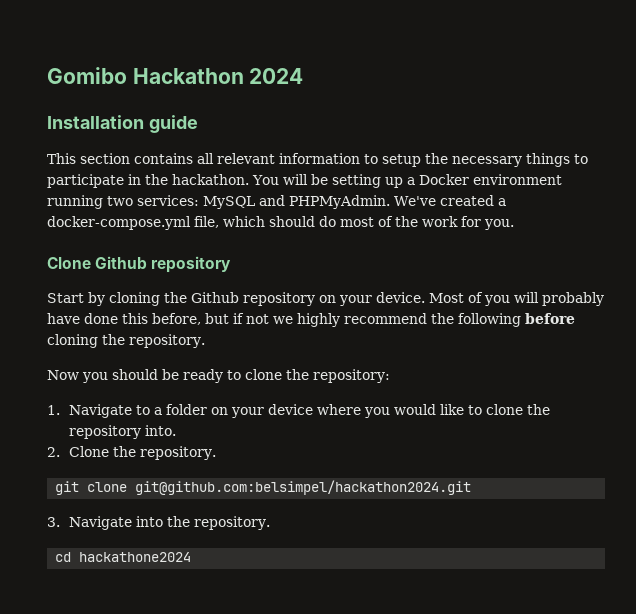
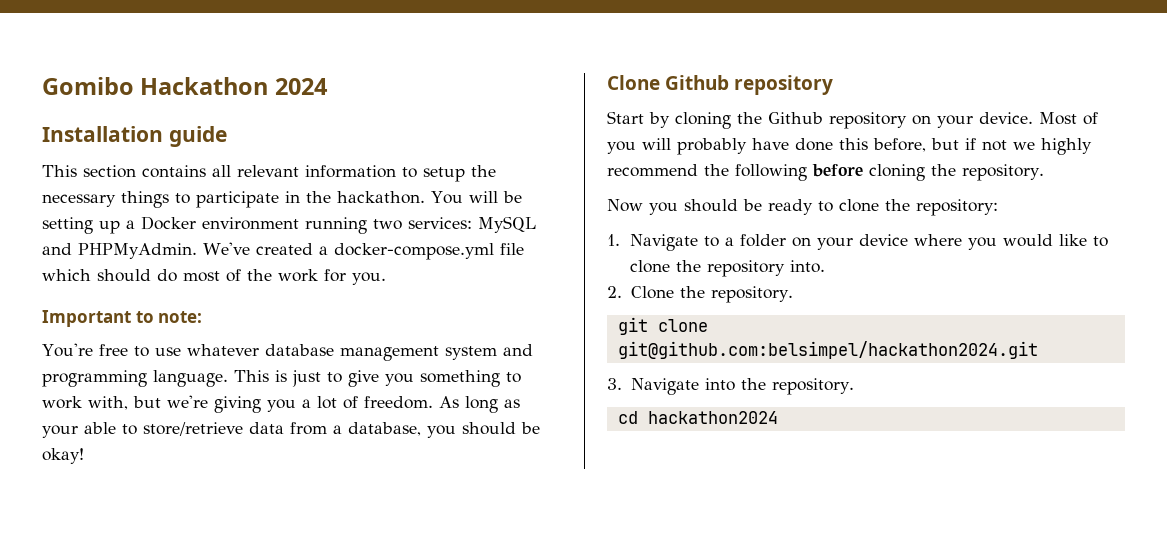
[194,216,219,228] file, -> [499,243,524,255] file
(514, 224) none -> [42,310,203,327] [42,343,533,361] [42,370,521,387] [42,395,520,413] [42,422,540,438] [42,448,84,464] // Important to note: // You're free to use whatever database management system and programming language. This is just to give you something to work with, but we're giving you a lot of freedom. As long as your able to store/retrieve data from a database, you should be okay!
[79,552,192,562] hackathone2024 -> [647,411,778,424] hackathon2024

